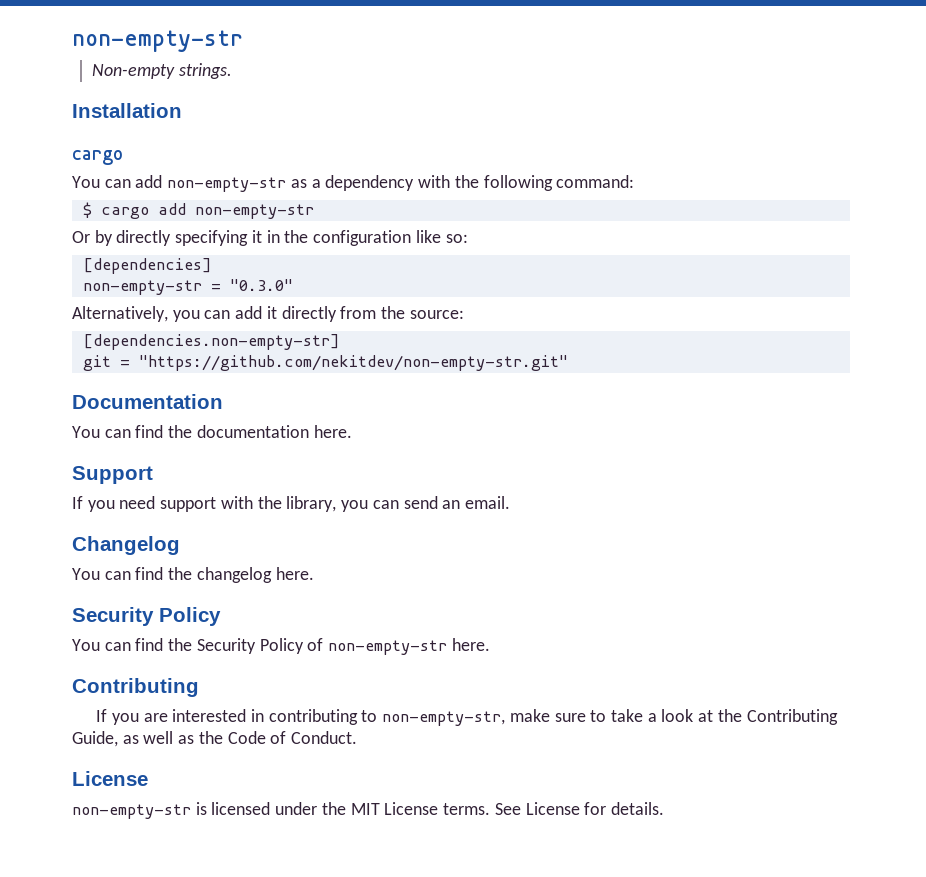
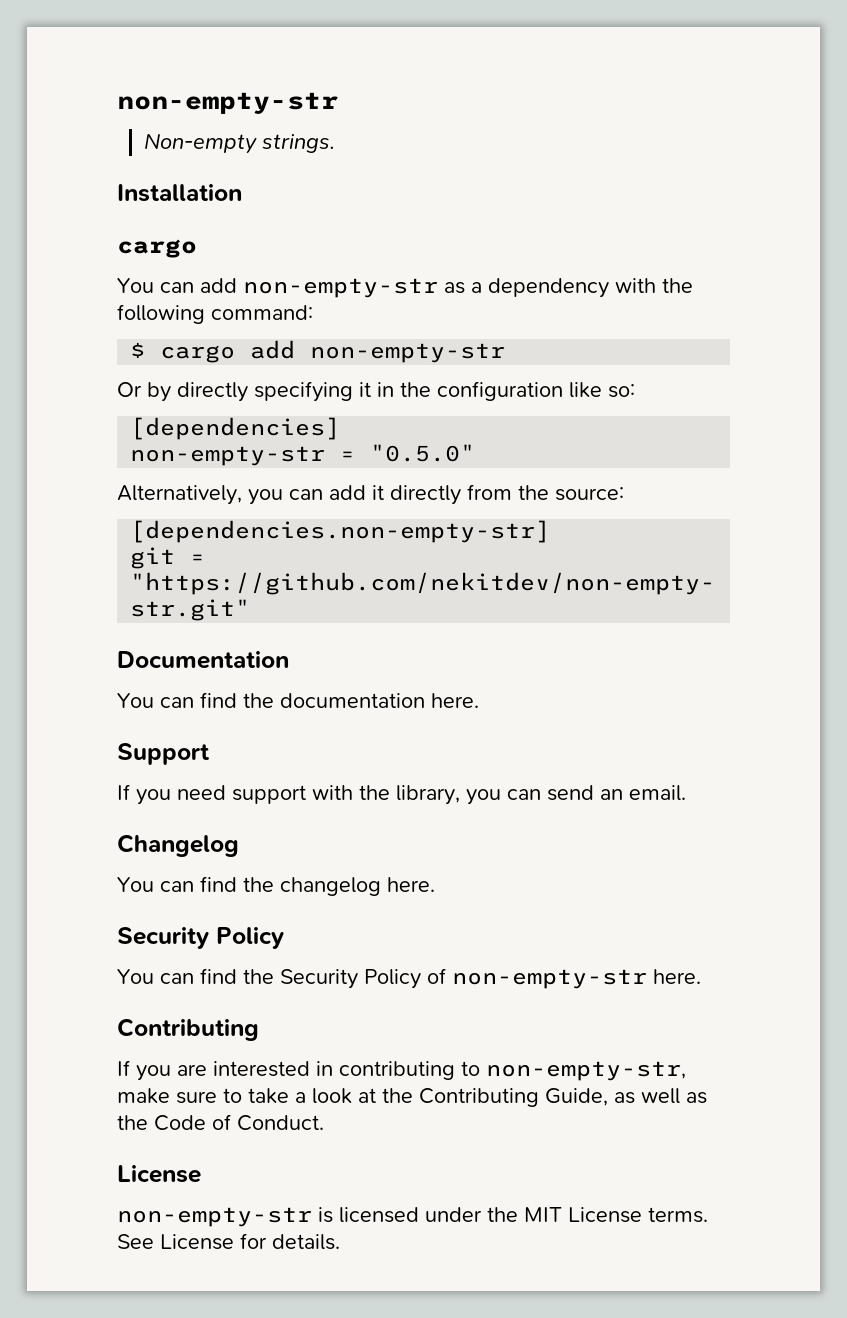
[229,279,293,291] "0.3.0" -> [370,444,476,462] "0.5.0"

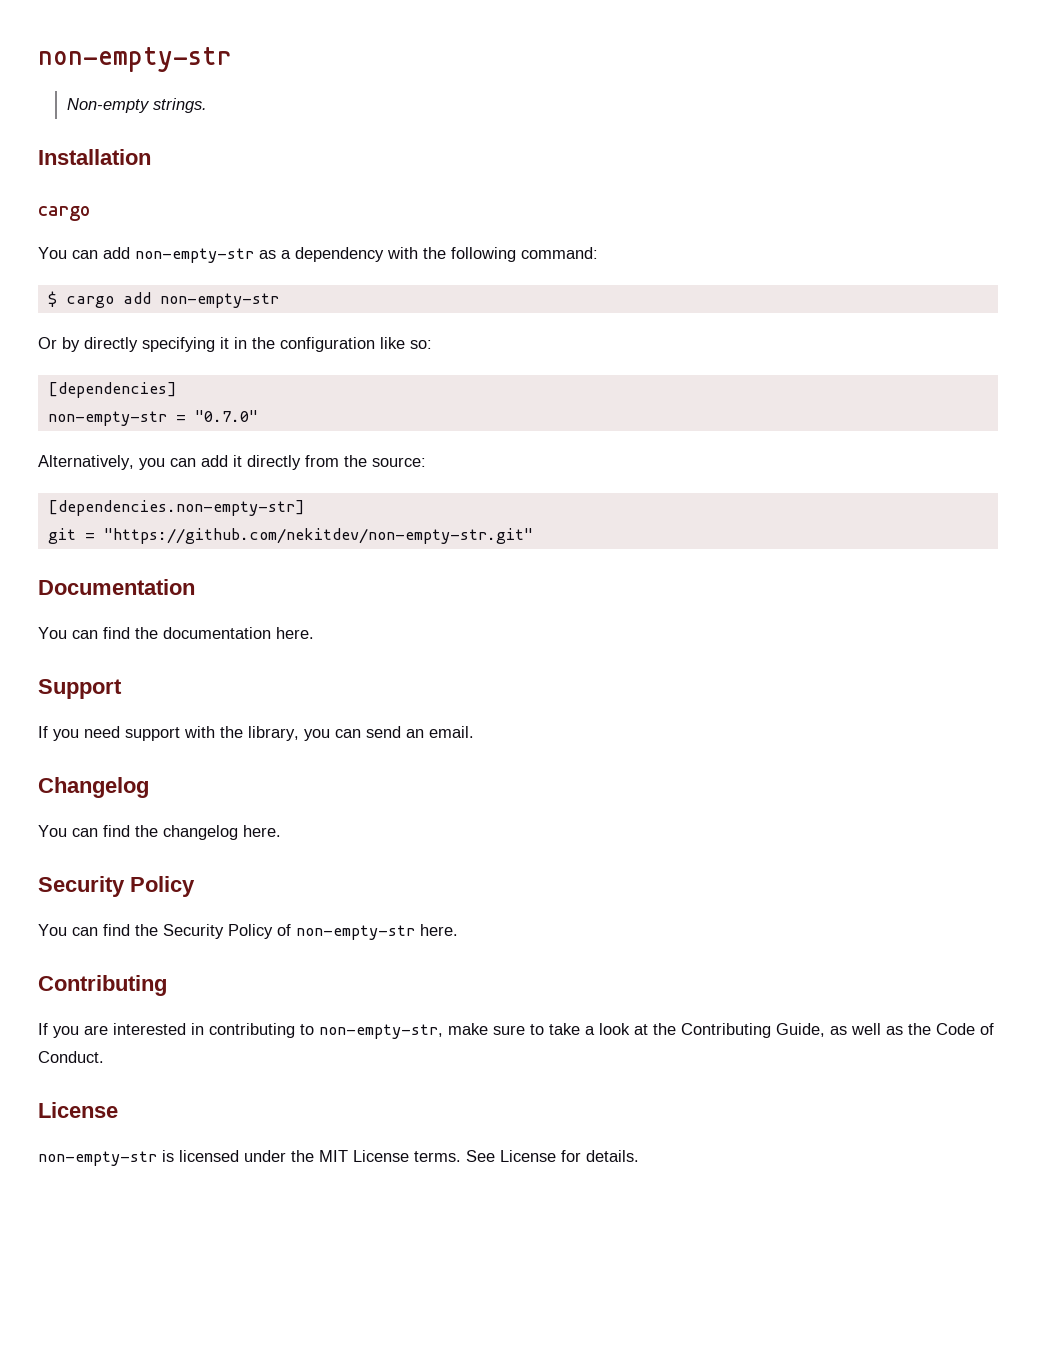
[370,444,476,462] "0.5.0" -> [194,410,258,422] "0.7.0"

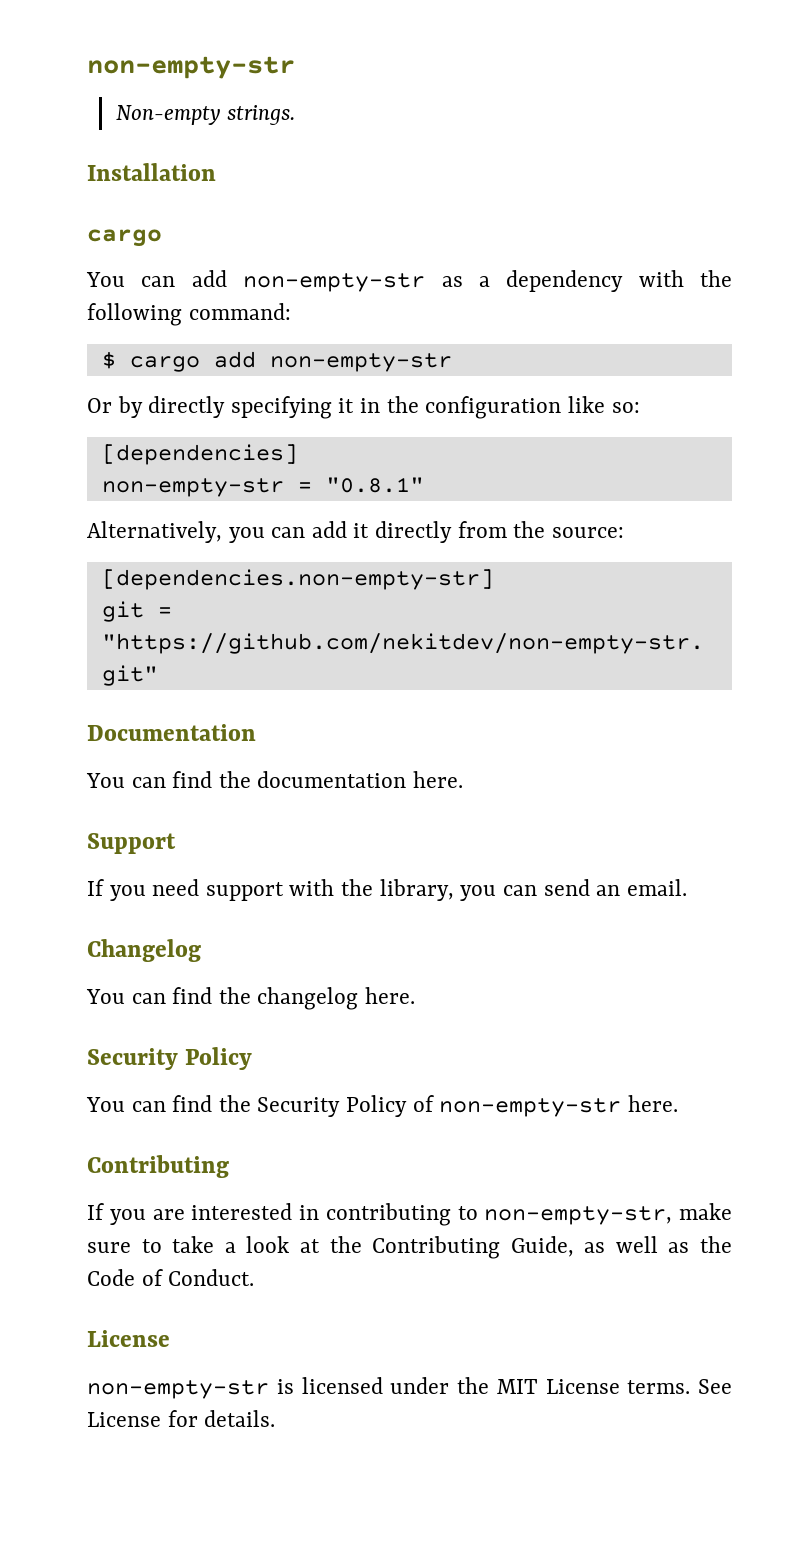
[194,410,258,422] "0.7.0" -> [325,477,424,493] "0.8.1"

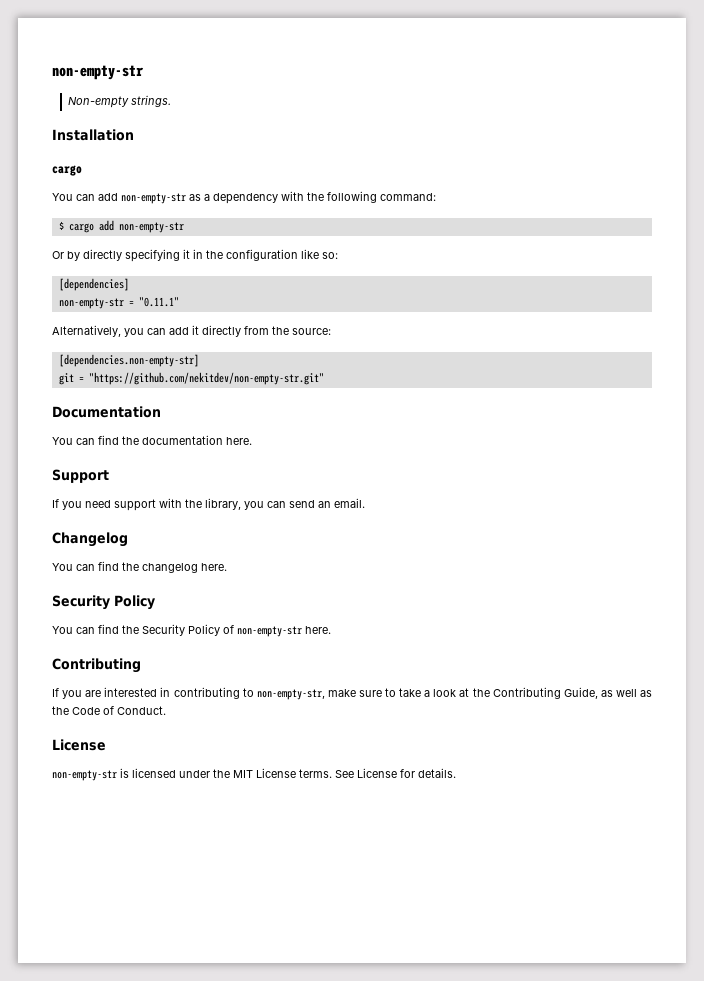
[325,477,424,493] "0.8.1" -> [138,297,179,307] "0.11.1"

